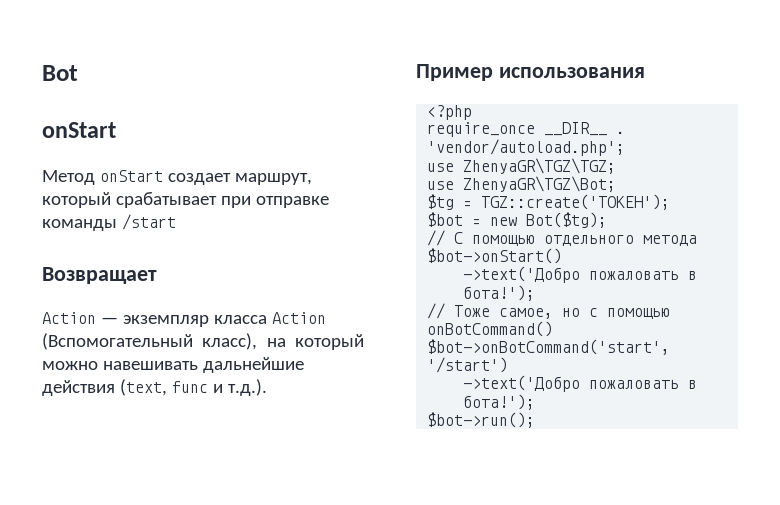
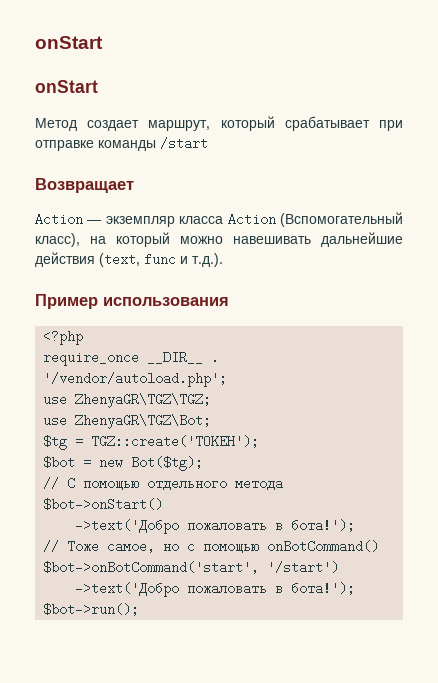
[42,65,78,81] Bot -> [35,36,103,49] onStart
[99,170,163,182] onStart -> (77, 124) none
[427,139,626,156] 'vendor/autoload.php'; -> [43,372,228,387] '/vendor/autoload.php';

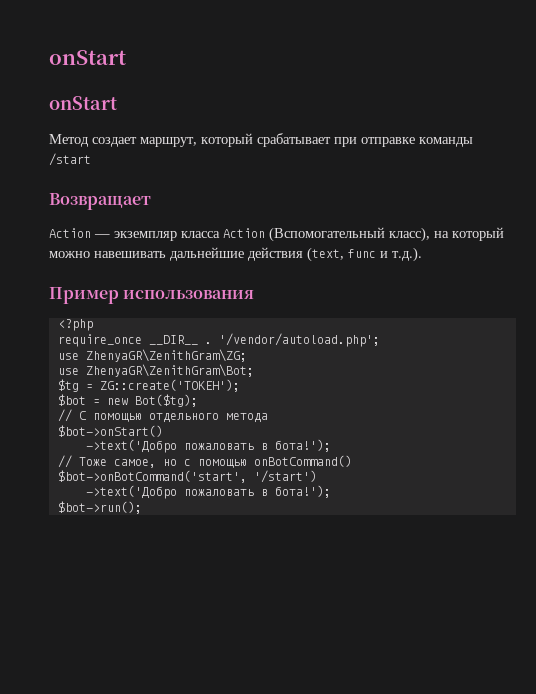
[75,393,212,408] [43,414,212,429] ZhenyaGR\TGZ\TGZ; // use ZhenyaGR\TGZ\Bot; -> [85,349,247,362] [57,364,254,377] ZhenyaGR\ZenithGram\ZG; // use ZhenyaGR\ZenithGram\Bot;
[91,433,260,449] TGZ::create('ТОКЕН'); -> [99,379,240,392] ZG::create('ТОКЕН');

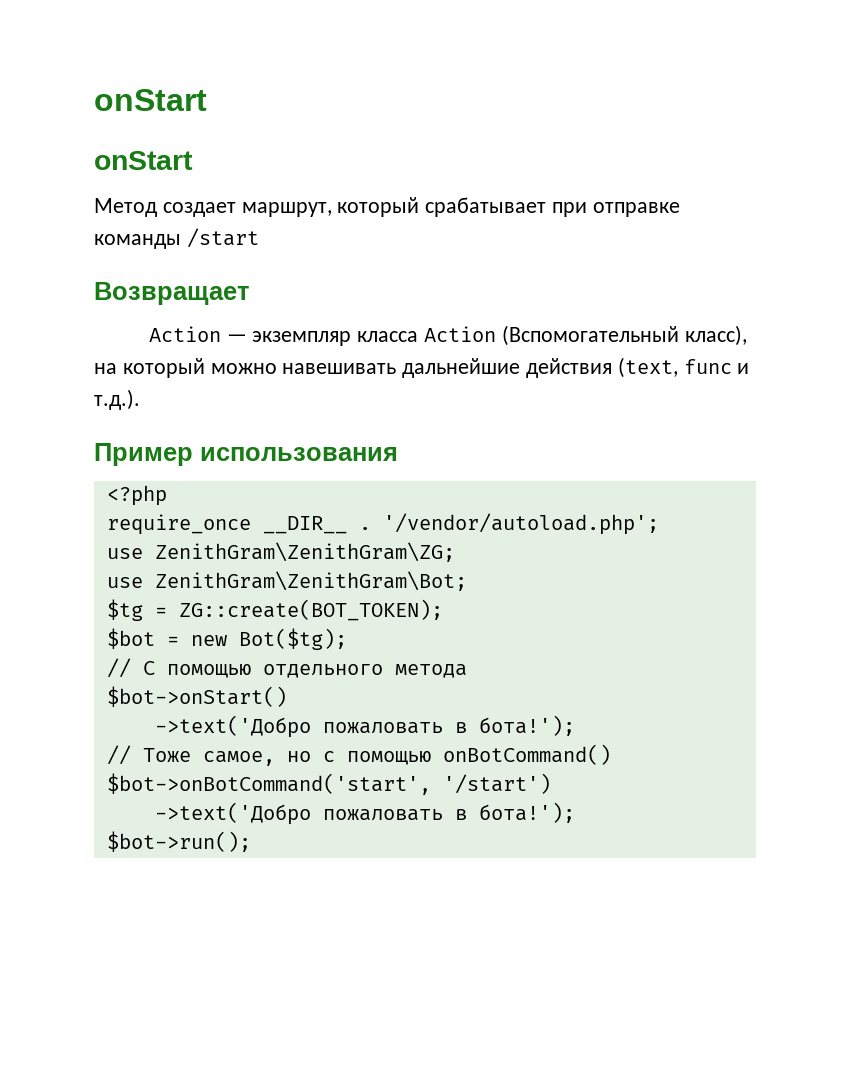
[85,349,247,362] [57,364,254,377] ZhenyaGR\ZenithGram\ZG; // use ZhenyaGR\ZenithGram\Bot; -> [154,542,455,562] [106,571,467,591] ZenithGram\ZenithGram\ZG; // use ZenithGram\ZenithGram\Bot;
[99,379,240,392] ZG::create('ТОКЕН'); -> [178,599,443,621] ZG::create(BOT_TOKEN);

